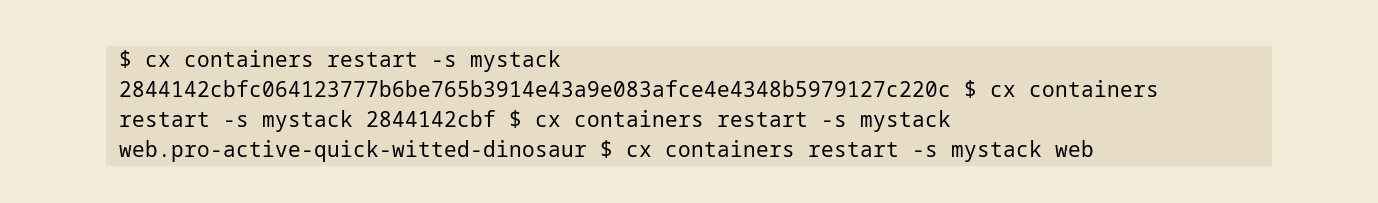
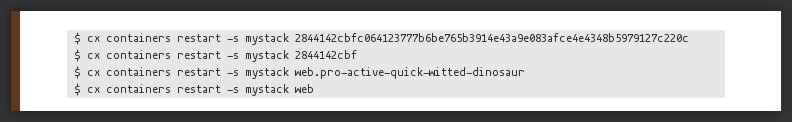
(951, 88) none -> (689, 37) //
(496, 118) none -> (357, 54) //
(587, 151) none -> (525, 73) //

